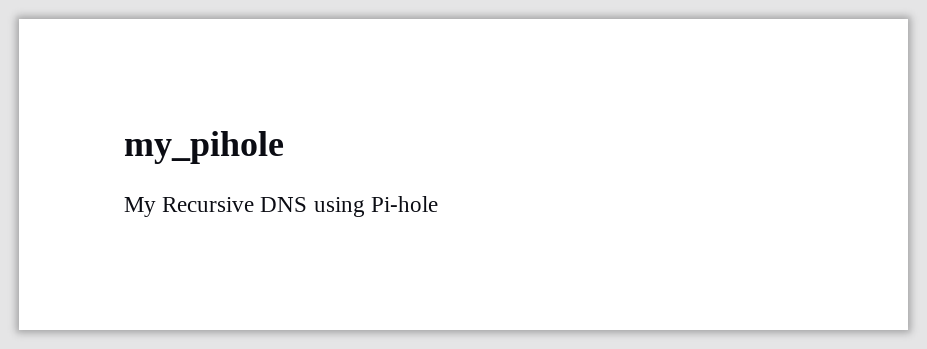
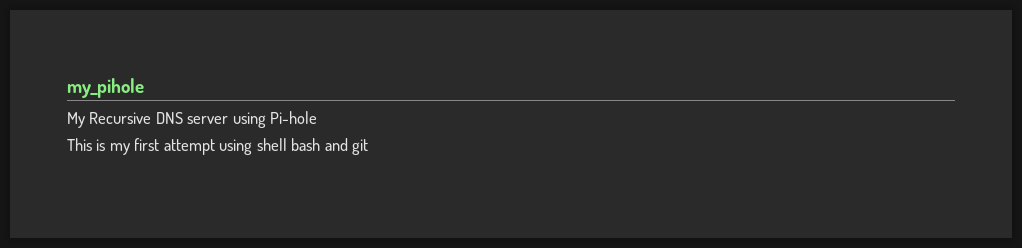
(308, 204) none -> [187,116,229,124] server
(438, 204) none -> [67,138,369,155] // This is my first attempt using shell bash and git

